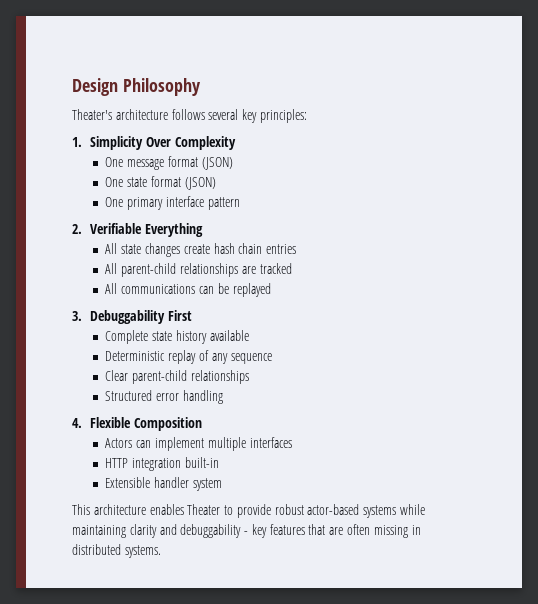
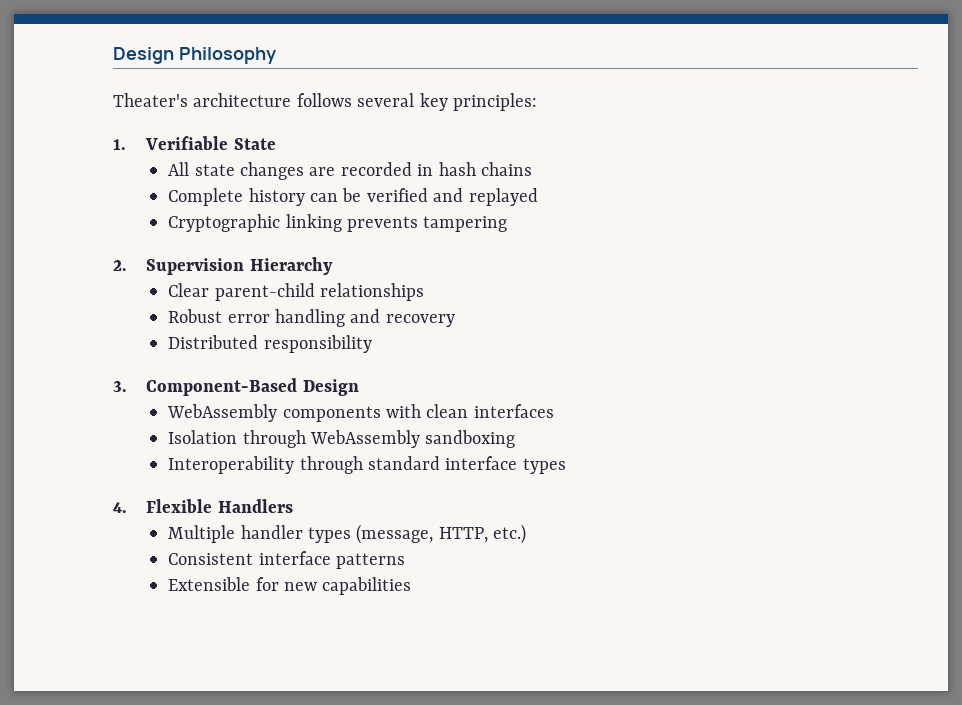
[89,136,236,150] [105,156,233,170] [105,176,216,190] [105,196,240,210] [72,223,203,237] [105,243,297,257] [105,263,292,277] [105,283,271,297] [72,310,192,324] [105,330,249,344] [105,350,272,364] Simplicity Over Complexity // One message format (JSON) // One state format (JSON) // One primary interface pattern // 2. Verifiable Everything // All state changes create hash chain entries // All parent-child relationships are tracked // All communications can be replayed // 3. Debuggability First // Complete state history available // Deterministic replay of any sequence -> [145,136,276,150] [168,162,533,180] [168,188,538,206] [168,214,508,232] [113,257,333,275] Verifiable State // All state changes are recorded in hash chains // Complete history can be verified and replayed // Cryptographic linking prevents tampering // 2. Supervision Hierarchy
[105,390,153,401] Structured -> [168,309,223,323] Robust
[72,417,202,431] [105,437,292,451] [105,457,219,471] [105,477,222,491] [72,504,426,518] [72,524,421,538] [72,544,161,558] // 4. Flexible Composition // Actors can implement multiple interfaces // HTTP integration built-in // Extensible handler system // This architecture enables Theater to provide robust actor-based systems while maintaining clarity and debuggability - key features that are often missing in distributed systems. -> [350,309,455,327] [168,335,372,353] [113,378,359,396] [167,404,554,422] [168,430,516,448] [168,456,566,474] [113,499,293,513] [168,524,527,544] [168,551,406,569] [168,577,412,595] and recovery // Distributed responsibility // 3. Component-Based Design // WebAssembly components with clean interfaces // Isolation through WebAssembly sandboxing // Interoperability through standard interface types // 4. Flexible Handlers // Multiple handler types (message, HTTP, etc.) // Consistent interface patterns // Extensible for new capabilities

